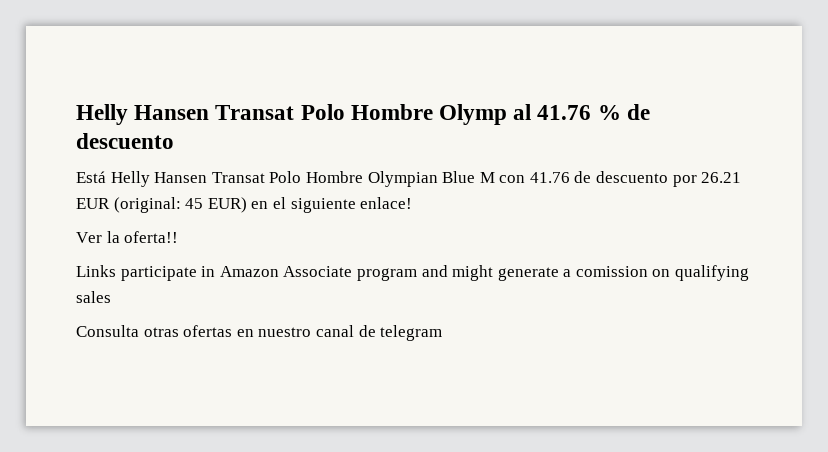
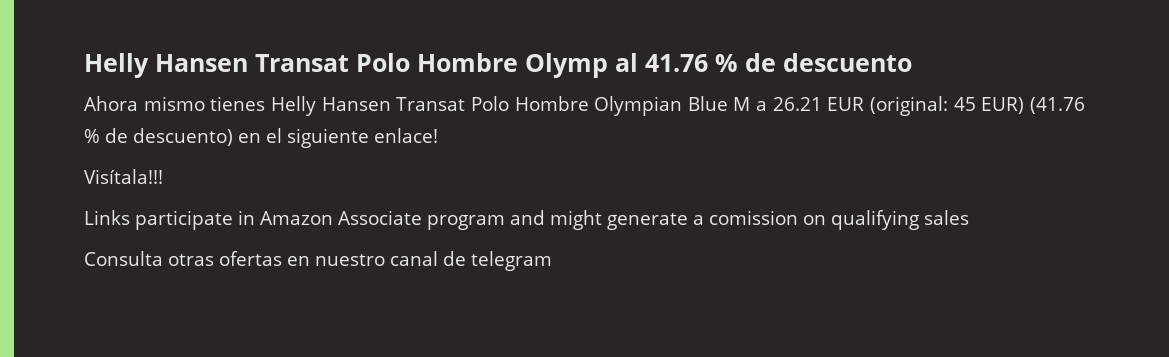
[76,171,106,183] Está -> [84,96,266,111] Ahora mismo tienes
[499,171,697,187] con 41.76 de descuento por -> [756,101,768,111] a
(247, 205) none -> [1030,97,1085,114] [84,128,233,146] (41.76 % de descuento)
[76,231,179,243] Ver la oferta!! -> [84,169,163,184] Visítala!!!

